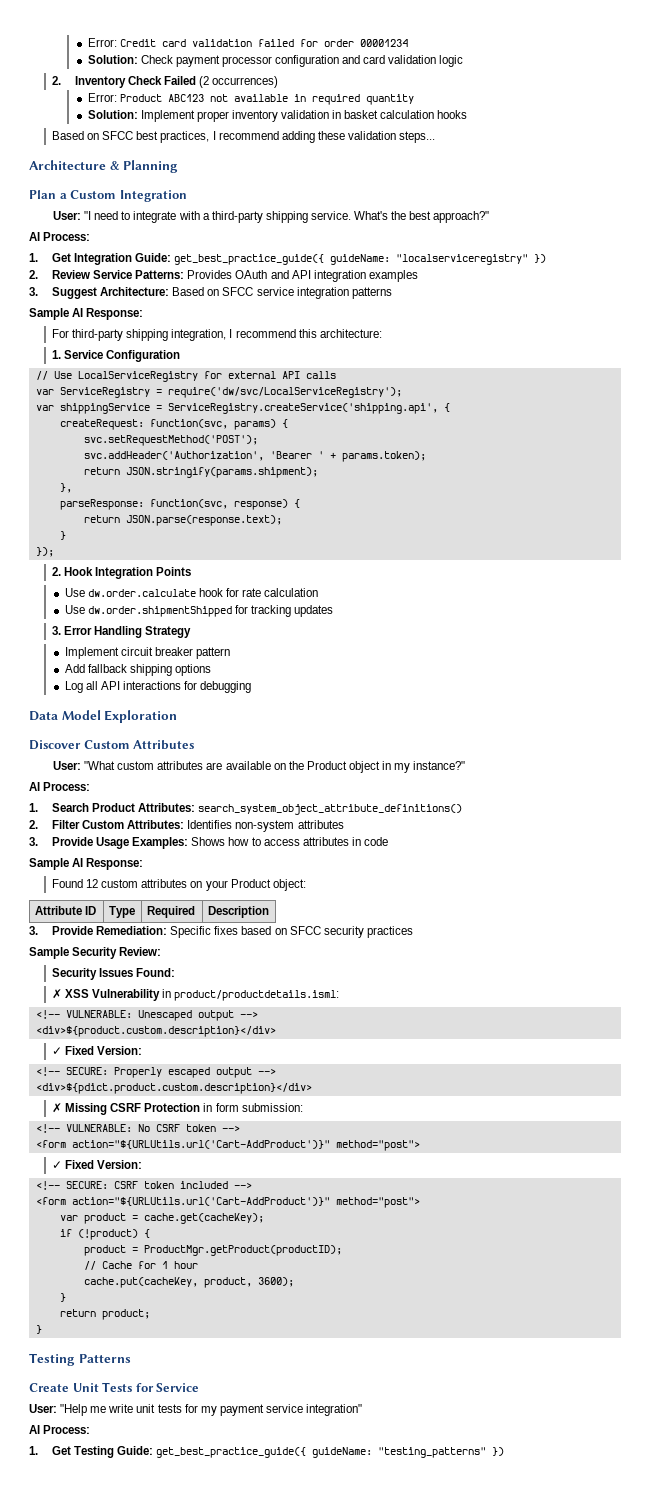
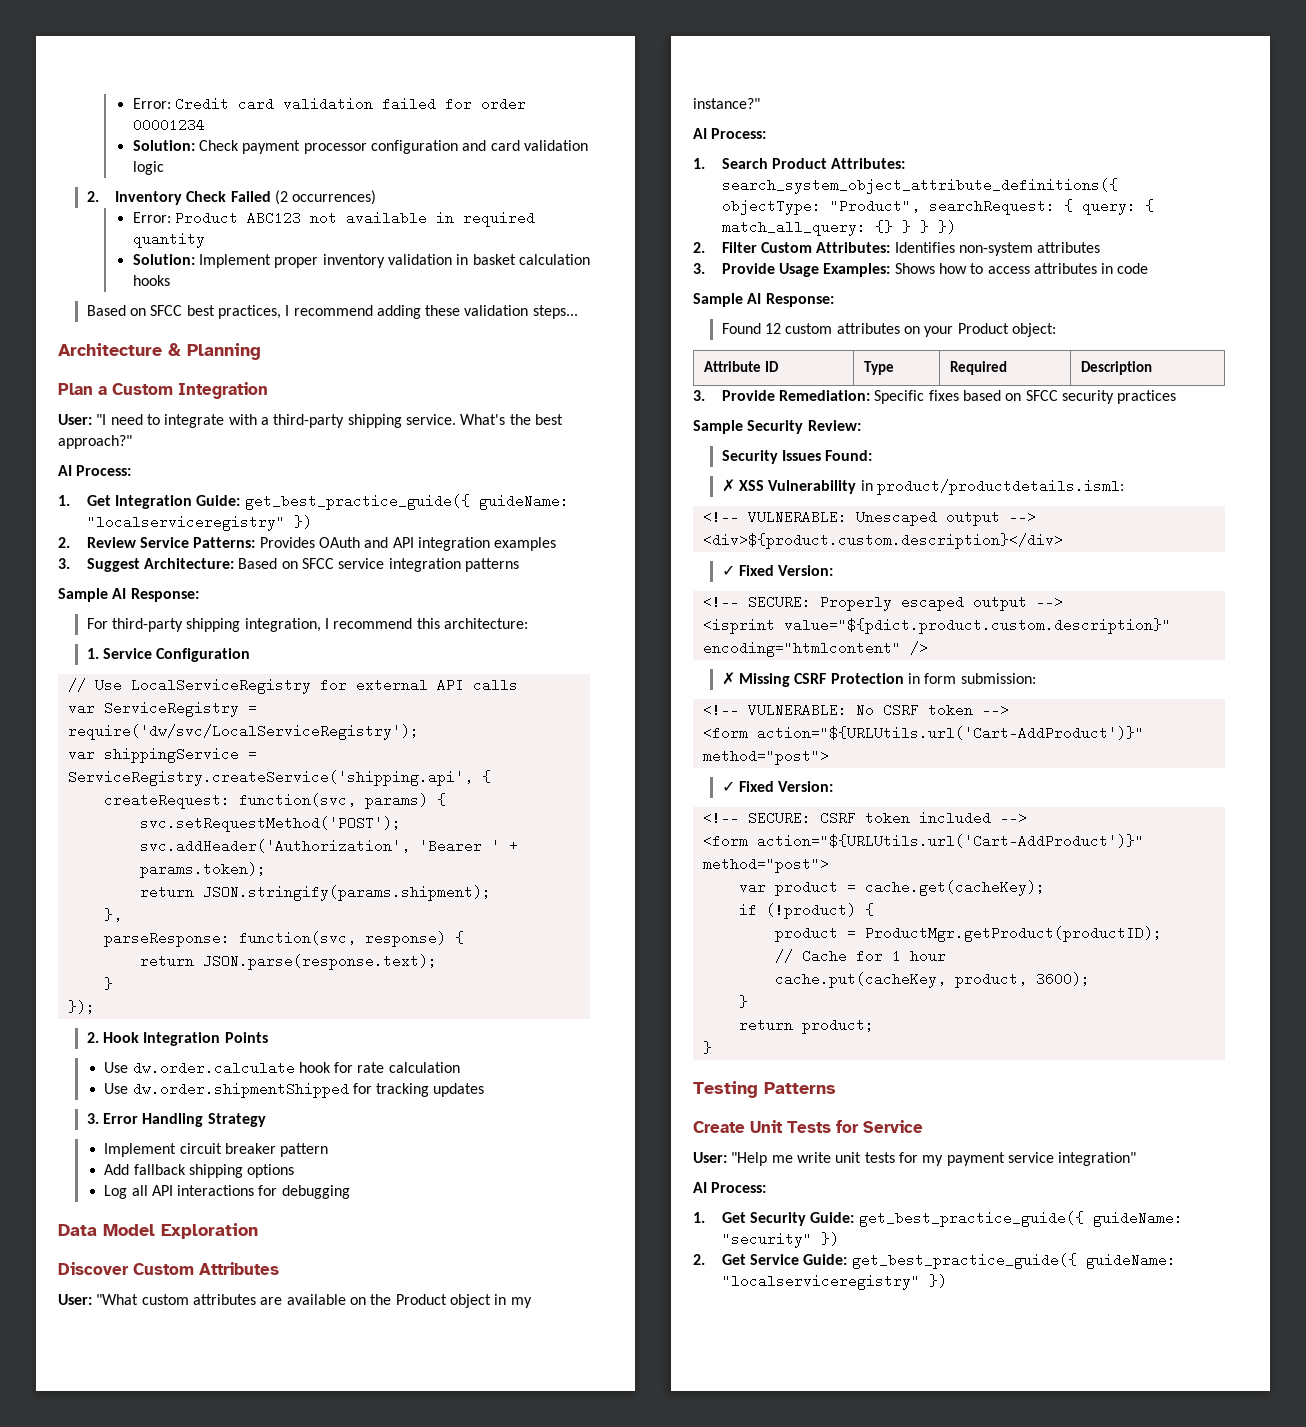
[198,804,463,815] search_system_object_attribute_definitions() -> [721,178,1118,194] [721,199,1154,215] [721,220,956,236] search_system_object_attribute_definitions({ objectType: "Product", searchRequest: { query: { match_all_query: {} } } })
[35,1083,312,1094] <div>${pdict.product.custom.description}</div> -> [702,618,1171,634] [702,641,928,657] <isprint value="${pdict.product.custom.description}" encoding="htmlcontent" />
[74,1446,505,1458] Testing Guide: get_best_practice_guide({ guideName: "testing_patterns" }) -> [749,1211,1183,1227] [721,1232,839,1248] [693,1253,1176,1269] [721,1274,947,1290] Security Guide: get_best_practice_guide({ guideName: "security" }) // 2. Get Service Guide: get_best_practice_guide({ guideName: "localserviceregistry" })

